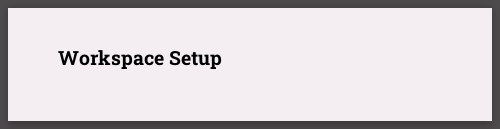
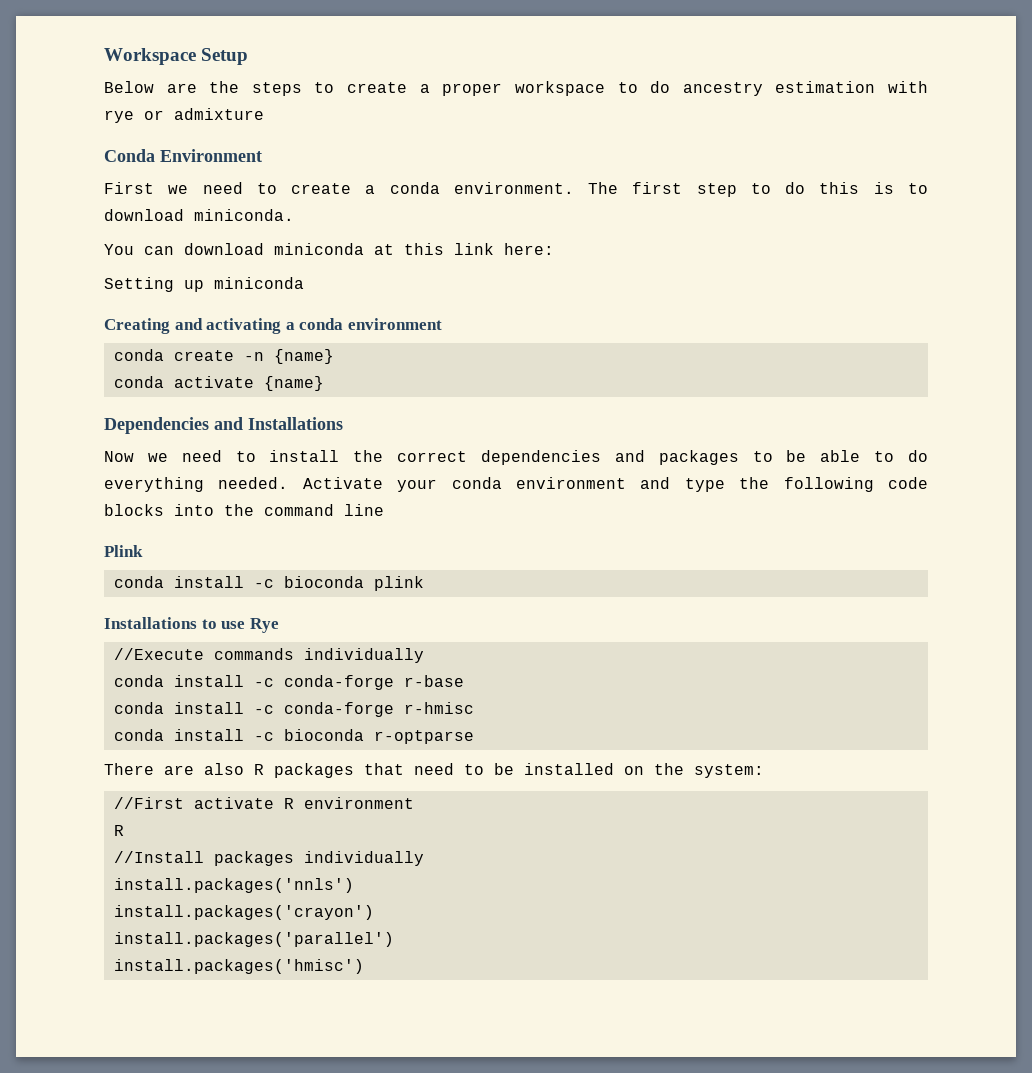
(223, 59) none -> [104,81,929,96] [104,108,264,123] [104,149,262,162] [104,182,928,197] [104,209,294,221] [104,243,554,255] [104,277,304,292] [104,318,442,334] [113,349,334,364] [113,376,324,391] [104,417,343,434] [104,450,929,465] [104,477,928,492] [104,504,384,516] [104,545,143,557] [113,576,424,591] [104,617,279,633] [113,648,424,663] [113,675,464,690] [113,702,474,717] [113,729,474,744] [104,763,764,778] [113,797,414,809] [113,825,124,836] [113,851,424,866] [113,878,354,893] [113,905,374,920] [113,932,394,947] [113,959,364,974] // Below are the steps to create a proper workspace to do ancestry estimation with rye or admixture // Conda Environment // First we need to create a conda environment. The first step to do this is to download miniconda. // You can download miniconda at this link here: // Setting up miniconda // Creating and activating a conda environment // conda create -n {name} // conda activate {name} // Dependencies and Installations // Now we need to install the correct dependencies and packages to be able to do everything needed. Activate your conda environment and type the following code blocks into the command line // Plink // conda install -c bioconda plink // Installations to use Rye // //Execute commands individually // conda install -c conda-forge r-base // conda install -c conda-forge r-hmisc // conda install -c bioconda r-optparse // There are also R packages that need to be installed on the system: // //First activate R environment // R // //Install packages individually // install.packages('nnls') // install.packages('crayon') // install.packages('parallel') // install.packages('hmisc')

